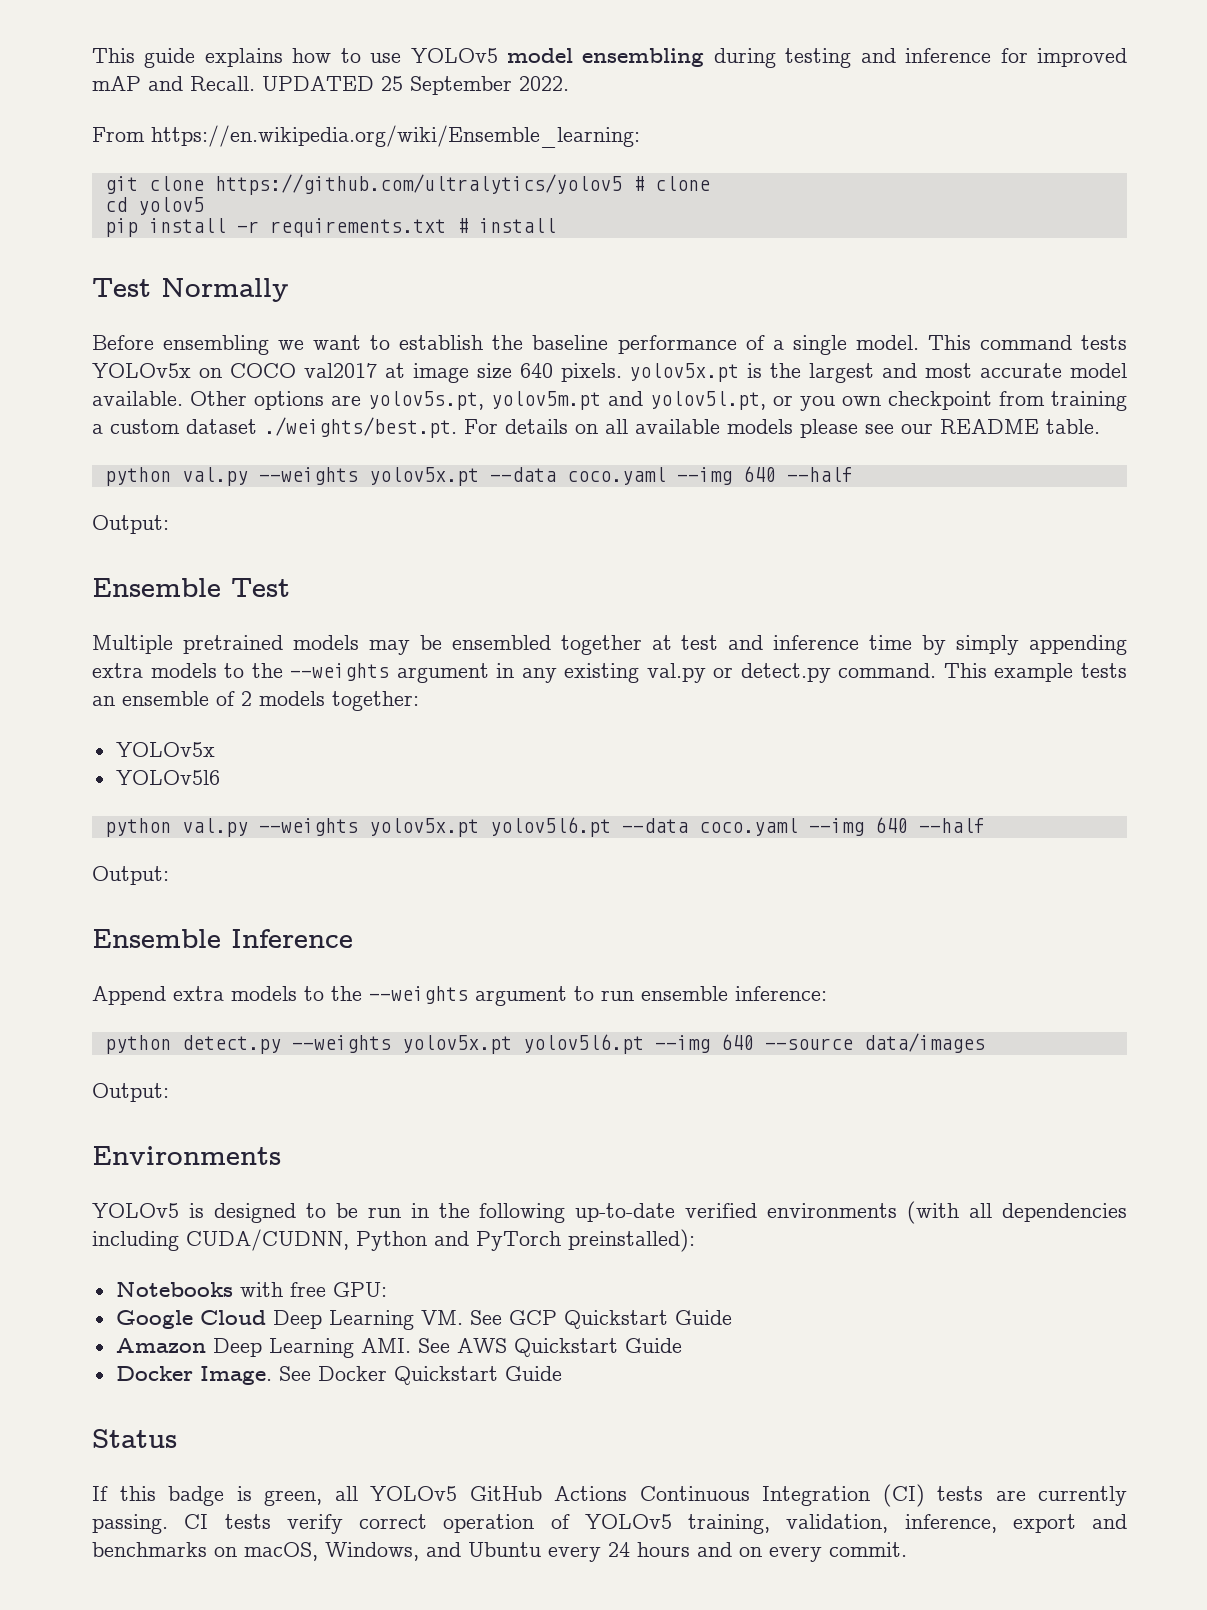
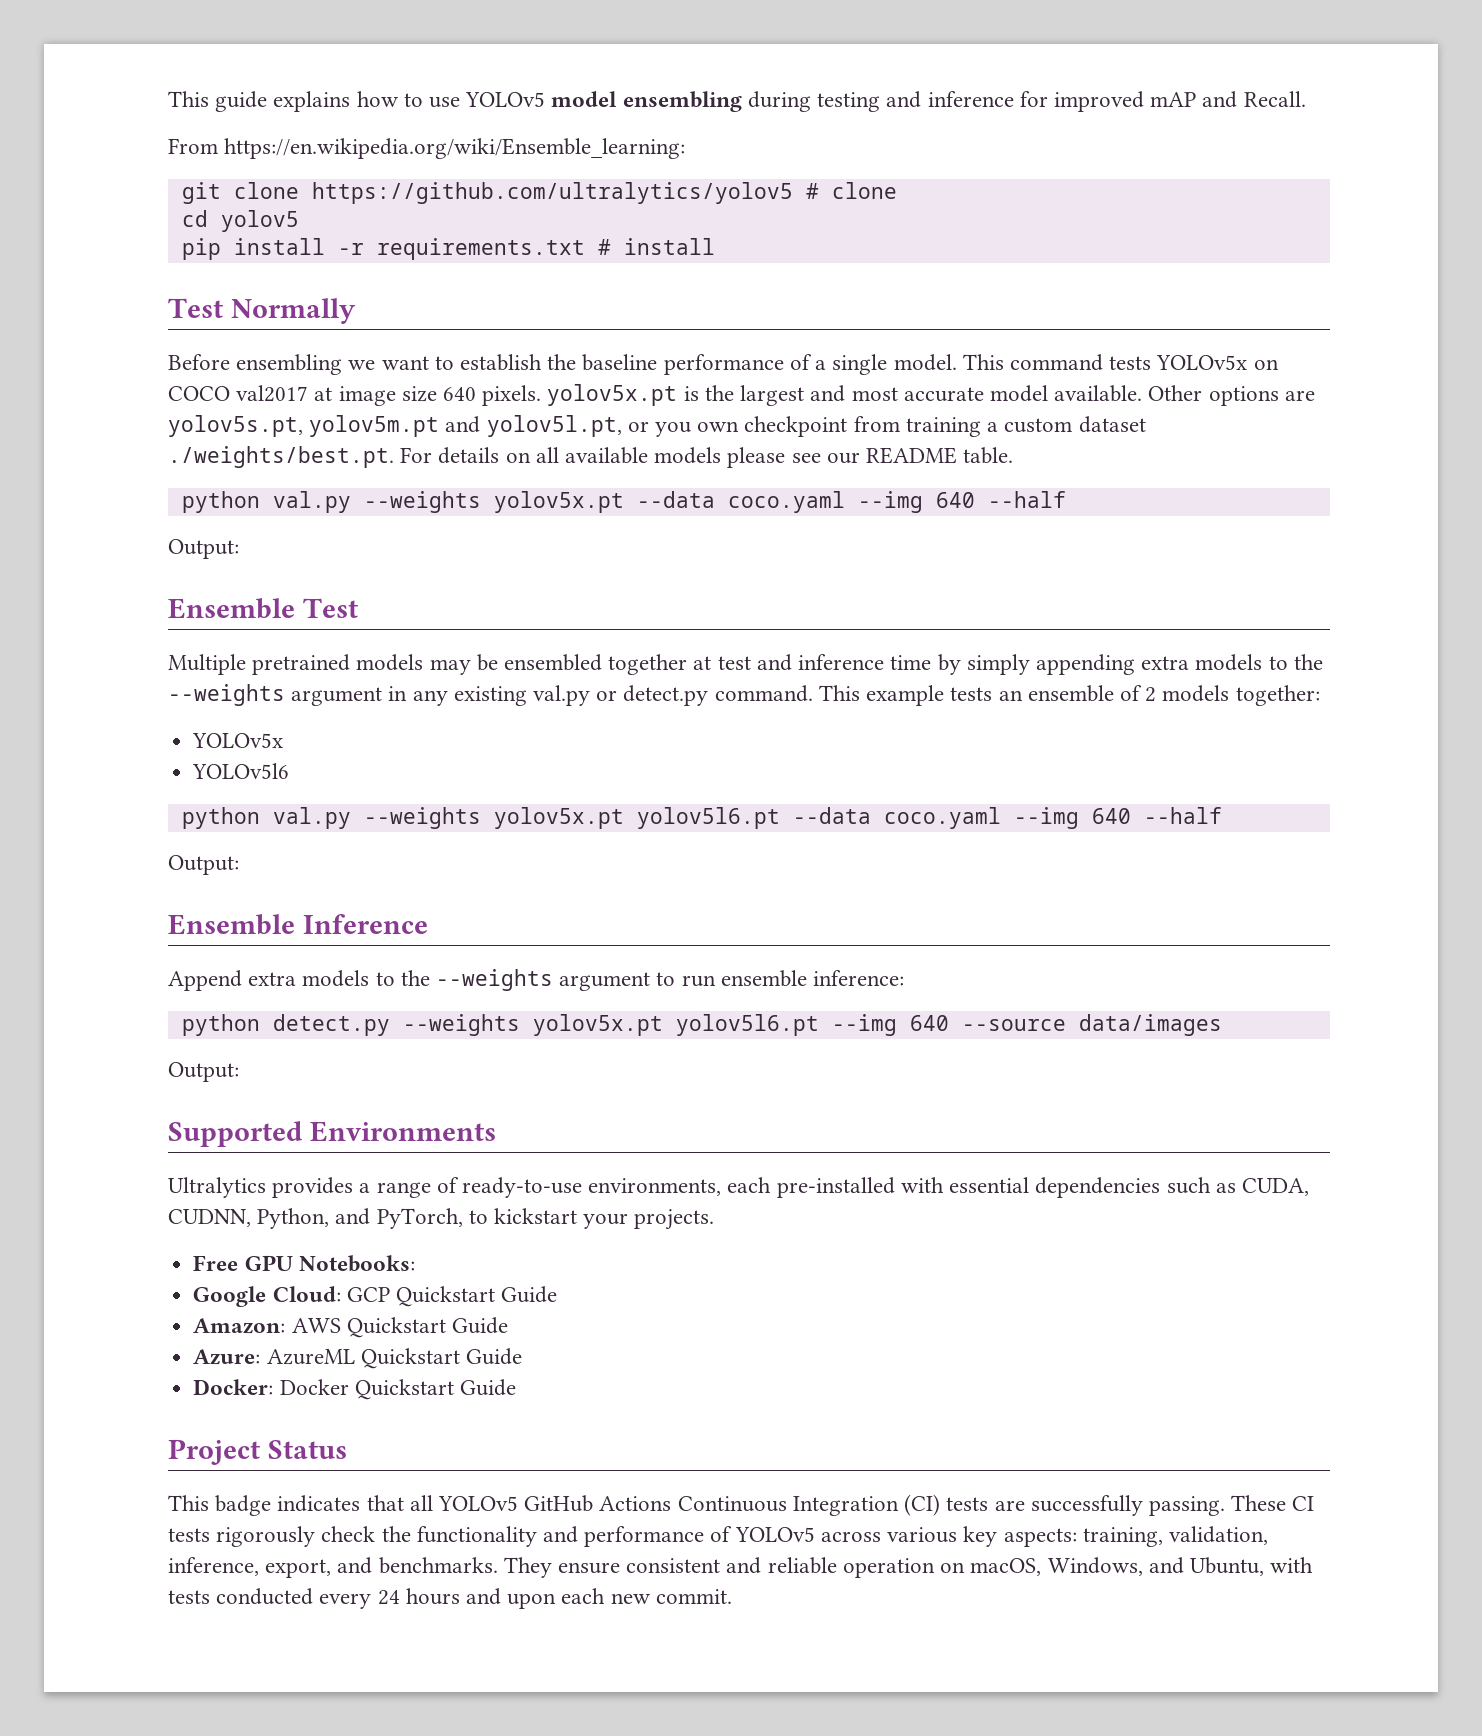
[262,76,569,95] UPDATED 25 September 2022. -> (1306, 99) none
(169, 1092) none -> [168,1121,302,1147] Supported
[92,1201,1127,1224] [92,1229,695,1252] [115,1282,387,1297] [115,1310,732,1330] [115,1338,682,1358] [115,1366,311,1385] YOLOv5 is designed to be run in the following up-to-date verified environments (with all dependencies including CUDA/CUDNN, Python and PyTorch preinstalled): // Notebooks with free GPU: // Google Cloud Deep Learning VM. See GCP Quickstart Guide // Amazon Deep Learning AMI. See AWS Quickstart Guide // Docker Image. See -> [168,1177,1309,1198] [168,1208,715,1230] [193,1255,415,1272] [193,1286,558,1307] [193,1317,508,1338] [193,1348,522,1369] [193,1379,274,1395] Ultralytics provides a range of ready-to-use environments, each pre-installed with essential dependencies such as CUDA, CUDNN, Python, and PyTorch, to kickstart your projects. // Free GPU Notebooks: // Google Cloud: GCP Quickstart Guide // Amazon: AWS Quickstart Guide // Azure: AzureML Quickstart Guide // Docker:
(562, 1373) none -> [168,1439,260,1465] Project
[92,1486,322,1506] If this badge is green, -> [168,1495,404,1516] This badge indicates that
[1038,1486,1127,1506] [92,1514,1127,1534] [92,1542,541,1561] currently passing. CI tests verify correct operation of YOLOv5 training, validation, inference, export and benchmarks on macOS, Windows, and Ubuntu -> [1030,1495,1315,1516] [168,1526,1268,1547] [168,1557,1314,1578] [168,1588,314,1605] successfully passing. These CI tests rigorously check the functionality and performance of YOLOv5 across various key aspects: training, validation, inference, export, and benchmarks. They ensure consistent and reliable operation on macOS, Windows, and Ubuntu, with tests conducted
[739,1546,822,1562] on every -> [507,1588,651,1609] upon each new

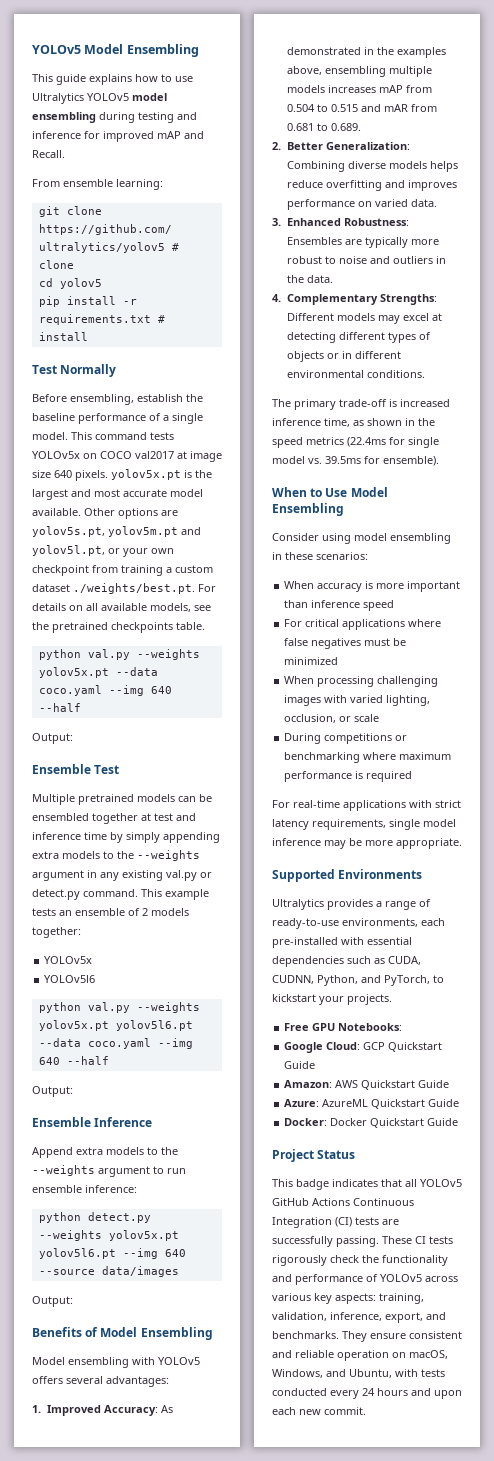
(168, 99) none -> [32,44,199,57] YOLOv5 Model Ensembling //
(461, 102) none -> [32,93,84,104] Ultralytics
[224,138,686,159] https://en.wikipedia.org/wiki/Ensemble_learning: -> [63,179,163,190] ensemble learning:
[236,354,454,375] ensembling we want to -> [70,394,134,405] ensembling,
[655,422,692,437] you -> [123,548,148,557] your
[654,447,958,468] models please see our README -> [150,603,211,612] [32,622,173,633] models, see the pretrained checkpoints
[429,659,471,675] may -> [178,796,196,802] can
(239, 1072) none -> [32,1327,213,1340] [32,1357,200,1368] [32,1376,169,1387] [32,1405,174,1416] [287,47,447,58] [287,66,433,77] [287,85,433,93] [287,104,438,112] [287,123,362,131] [272,142,411,150] [287,161,459,172] [287,180,458,191] [287,199,438,210] [272,218,410,226] [287,237,440,248] [287,256,447,264] [287,275,334,283] [272,294,438,305] [287,313,443,324] [287,332,432,343] [287,351,402,362] [287,370,426,378] [272,399,450,410] [272,418,435,427] [272,437,439,448] [272,456,439,466] [272,487,388,497] [272,503,344,516] [272,533,451,544] [272,552,368,560] [284,581,461,592] [284,600,395,611] [284,619,442,630] [284,638,407,649] [284,657,339,665] [284,676,439,687] [284,695,431,706] [284,714,380,723] [284,733,408,744] [284,752,452,763] [284,771,413,782] [272,800,461,811] [272,819,456,830] [272,838,462,849] // Benefits of Model Ensembling // Model ensembling with YOLOv5 offers several advantages: // 1. Improved Accuracy: As demonstrated in the examples above, ensembling multiple models increases mAP from 0.504 to 0.515 and mAR from 0.681 to 0.689. // 2. Better Generalization: Combining diverse models helps reduce overfitting and improves performance on varied data. // 3. Enhanced Robustness: Ensembles are typically more robust to noise and outliers in the data. // 4. Complementary Strengths: Different models may excel at detecting different types of objects or in different environmental conditions. // The primary trade-off is increased inference time, as shown in the speed metrics (22.4ms for single model vs. 39.5ms for ensemble). // When to Use Model Ensembling // Consider using model ensembling in these scenarios: // When accuracy is more important than inference speed // For critical applications where false negatives must be minimized // When processing challenging images with varied lighting, occlusion, or scale // During competitions or benchmarking where maximum performance is required // For real-time applications with strict latency requirements, single model inference may be more appropriate.

